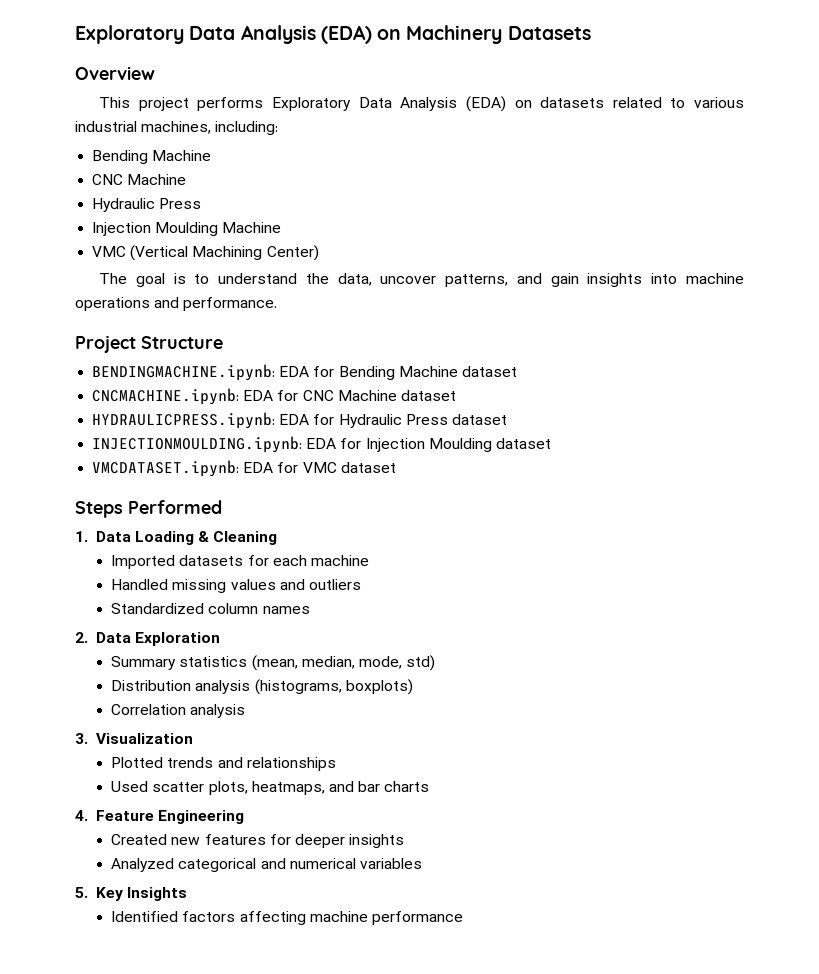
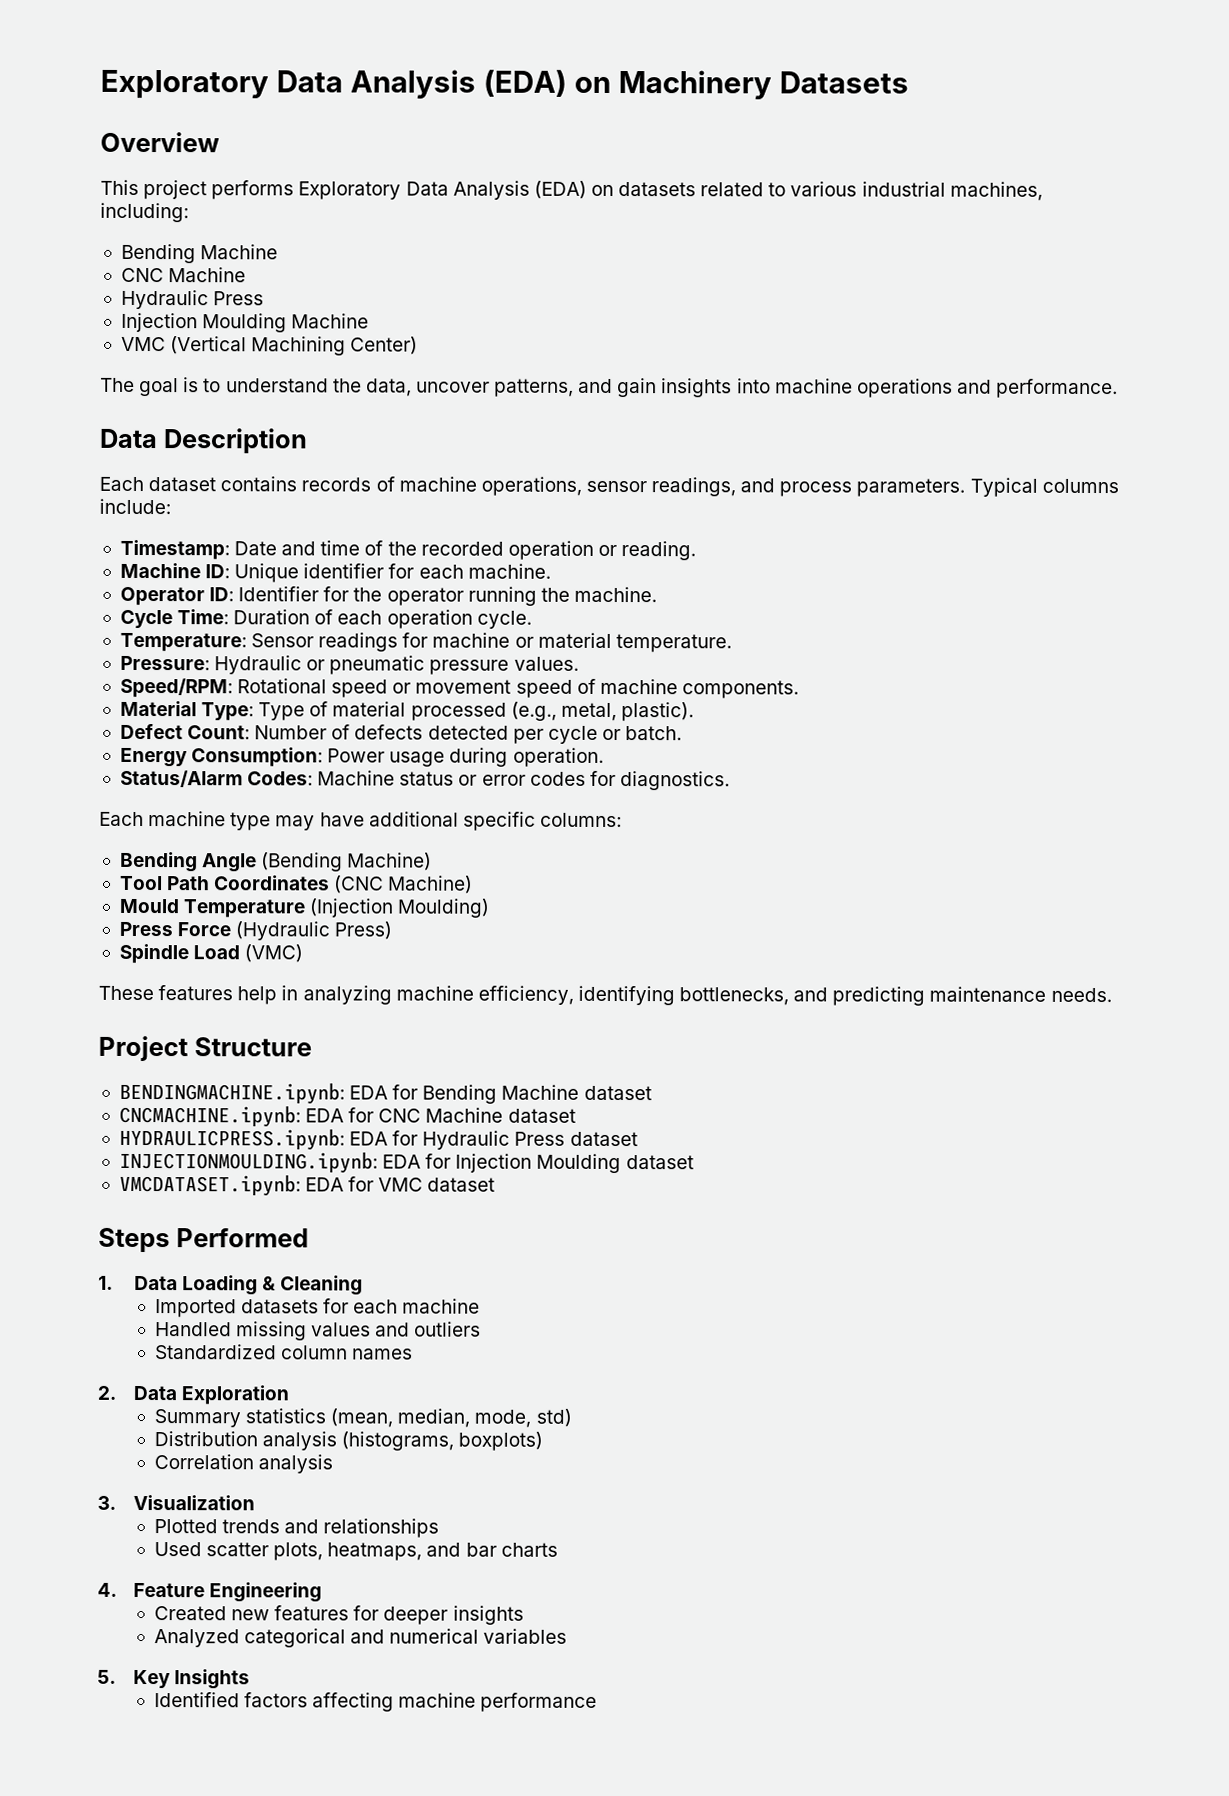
(278, 304) none -> [99,428,307,454] [99,476,1119,497] [99,498,171,515] [119,539,697,561] [119,562,551,583] [119,586,657,606] [119,609,532,629] [119,632,732,653] [119,655,579,675] [119,677,799,699] [119,700,694,722] [119,723,683,744] [119,747,604,768] [119,769,730,791] [99,811,622,831] [119,851,433,873] [119,875,474,894] [118,898,490,918] [118,921,393,941] [118,943,304,964] [98,985,1112,1006] // Data Description // Each dataset contains records of machine operations, sensor readings, and process parameters. Typical columns include: // Timestamp: Date and time of the recorded operation or reading. // Machine ID: Unique identifier for each machine. // Operator ID: Identifier for the operator running the machine. // Cycle Time: Duration of each operation cycle. // Temperature: Sensor readings for machine or material temperature. // Pressure: Hydraulic or pneumatic pressure values. // Speed/RPM: Rotational speed or movement speed of machine components. // Material Type: Type of material processed (e.g., metal, plastic). // Defect Count: Number of defects detected per cycle or batch. // Energy Consumption: Power usage during operation. // Status/Alarm Codes: Machine status or error codes for diagnostics. // Each machine type may have additional specific columns: // Bending Angle (Bending Machine) // Tool Path Coordinates (CNC Machine) // Mould Temperature (Injection Moulding) // Press Force (Hydraulic Press) // Spindle Load (VMC) // These features help in analyzing machine efficiency, identifying bottlenecks, and predicting maintenance needs.

